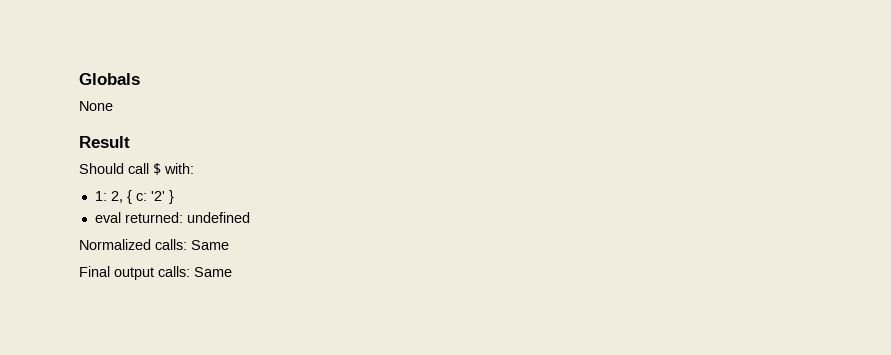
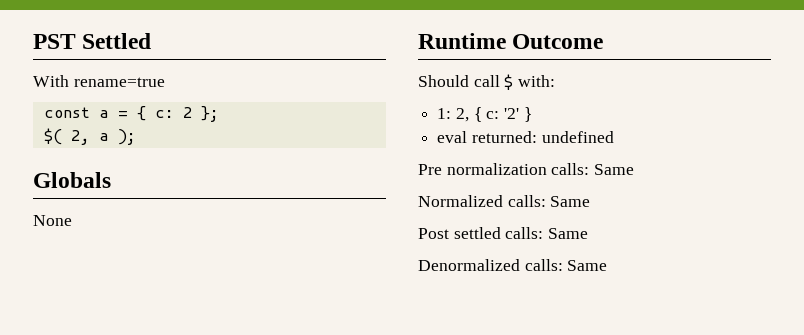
(79, 79) none -> [33,33,152,49] [33,75,165,87] [43,106,219,122] [43,128,136,145] PST Settled // With rename=true // const a = { c: 2 }; // $( 2, a ); //
[79,136,130,148] Result -> [418,33,604,49] Runtime Outcome
(250, 217) none -> [418,163,635,175] // Pre normalization calls: Same
[79,266,232,280] Final output calls: Same -> [418,227,589,239] [418,259,608,271] Post settled calls: Same // Denormalized calls: Same

